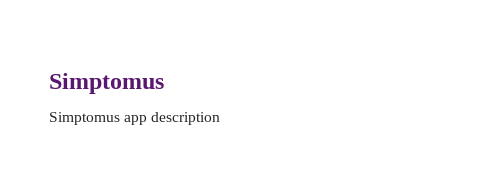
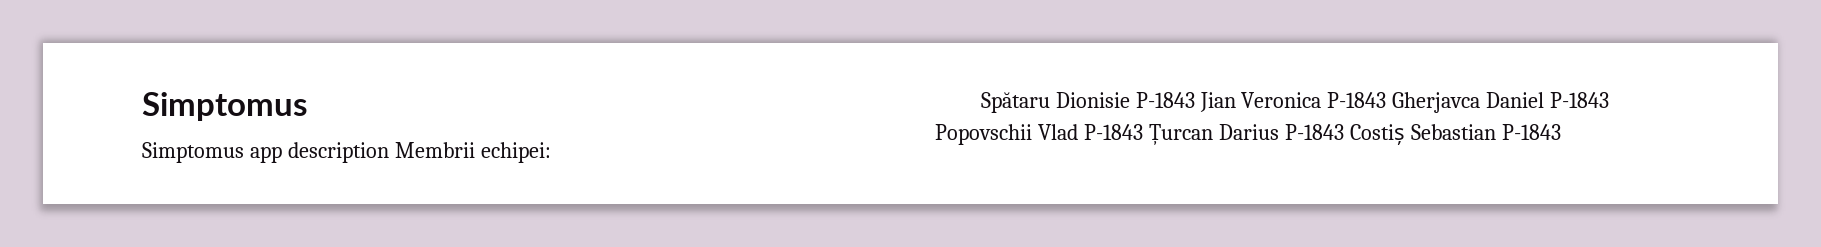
(221, 118) none -> [394,142,551,163] [980,92,1610,113] [935,124,1561,146] Membrii echipei: // Spătaru Dionisie P-1843 Jian Veronica P-1843 Gherjavca Daniel P-1843 Popovschii Vlad P-1843 Țurcan Darius P-1843 Costiș Sebastian P-1843

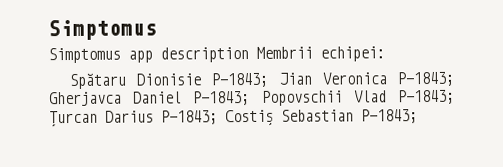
[1135,92,1195,108] P-1843 -> [211,72,270,88] P-1843;
[1327,92,1387,108] P-1843 -> [397,71,455,87] P-1843;
[1550,92,1610,108] P-1843 -> [193,91,251,106] P-1843;
[1083,124,1143,140] P-1843 -> [397,89,455,105] P-1843;
[1284,124,1344,140] P-1843 -> [161,110,218,125] P-1843;
[1501,124,1561,140] P-1843 -> [361,109,418,124] P-1843;

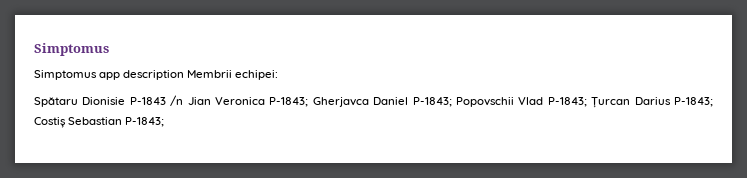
[211,72,270,88] P-1843; -> [129,95,184,106] P-1843 /n

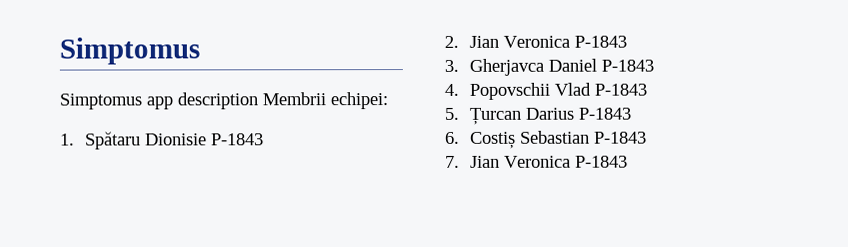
(279, 75) none -> [60,133,75,146] 1.
[170,95,713,108] [34,117,165,128] /n Jian Veronica P-1843; Gherjavca Daniel P-1843; Popovschii Vlad P-1843; Țurcan Darius P-1843; Costiș Sebastian P-1843; -> [444,35,628,48] [444,58,655,76] [444,82,648,100] [444,107,632,125] [445,130,648,149] [445,155,629,168] // 2. Jian Veronica P-1843 // 3. Gherjavca Daniel P-1843 // 4. Popovschii Vlad P-1843 // 5. Țurcan Darius P-1843 // 6. Costiș Sebastian P-1843 // 7. Jian Veronica P-1843

